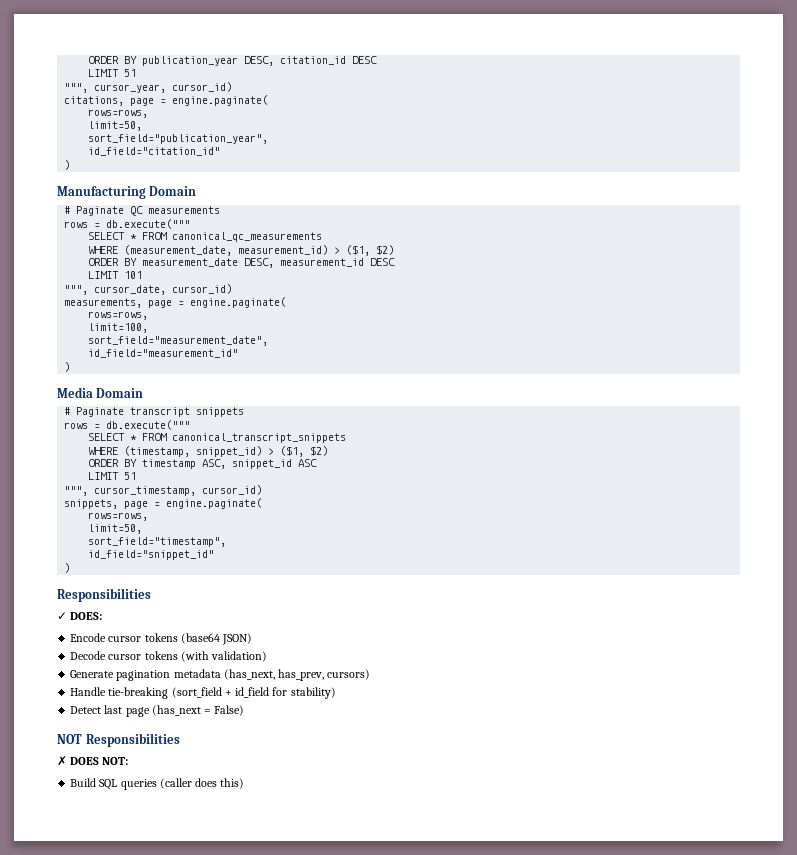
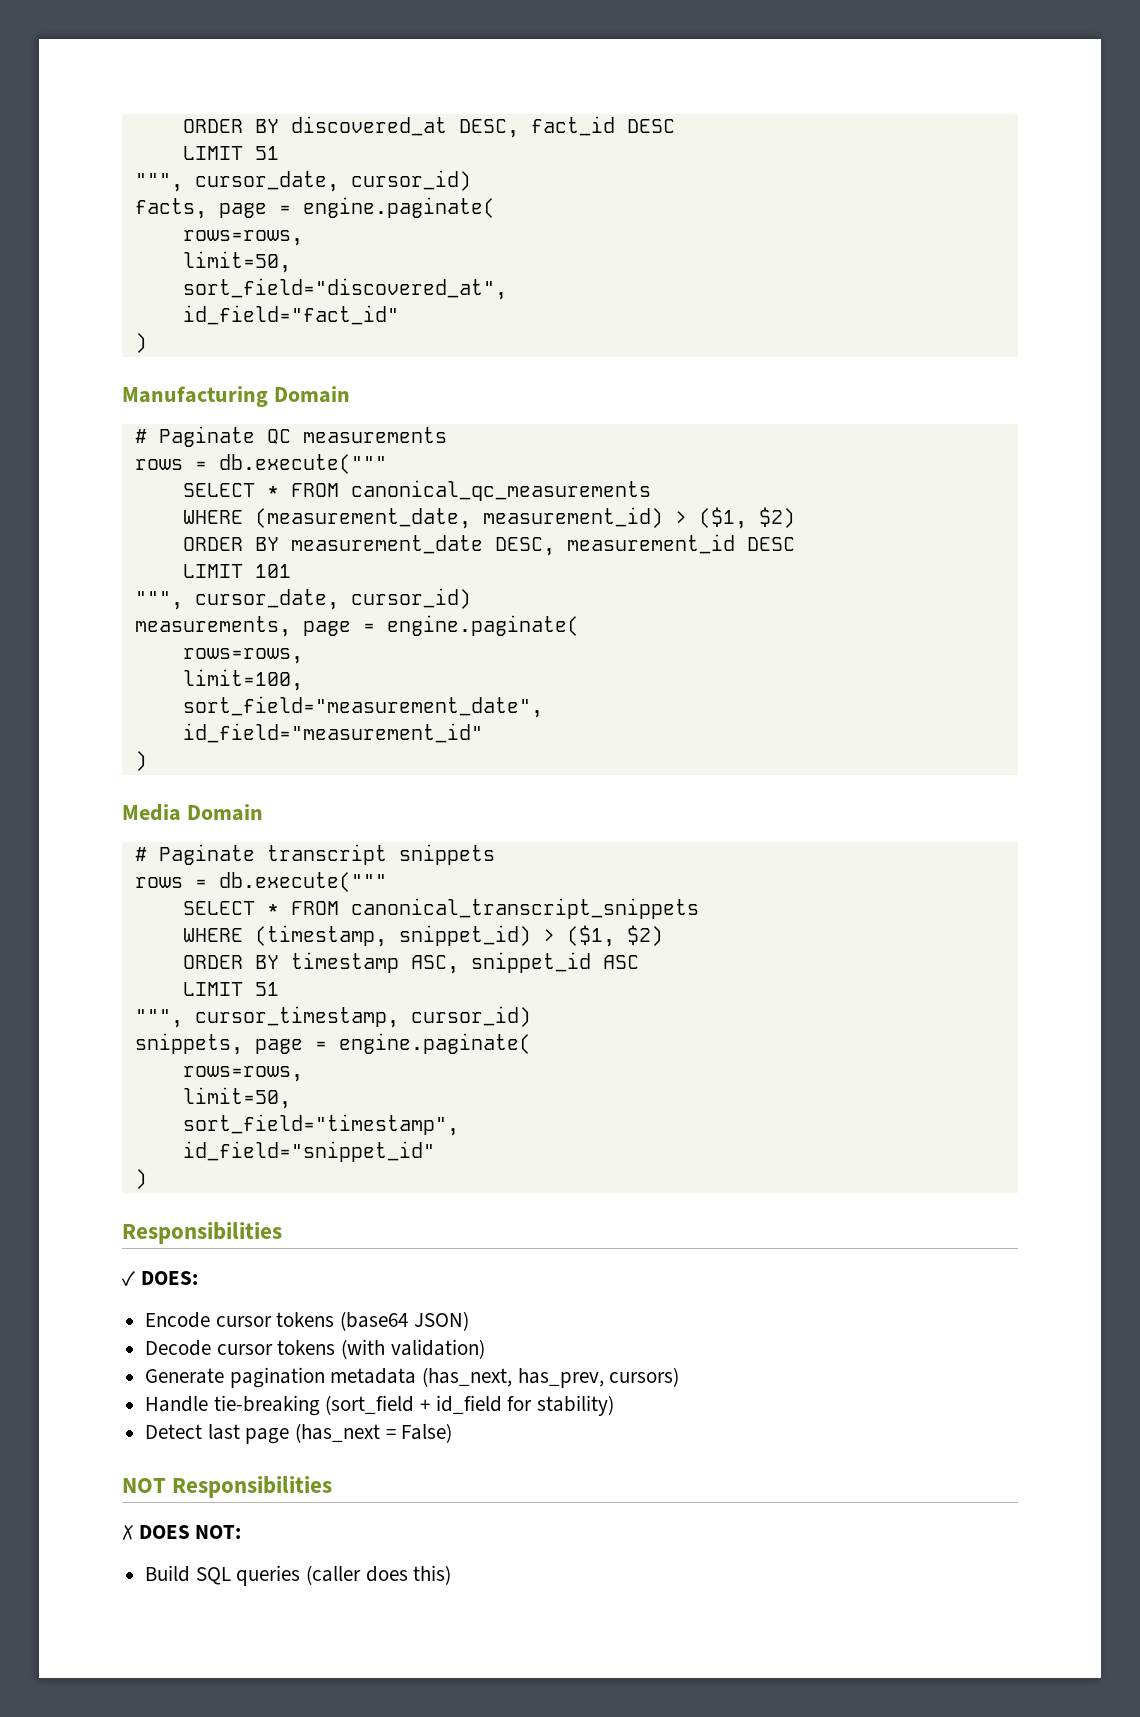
[88,56,347,66] ORDER BY publication_year DESC, citation_id -> [182,116,615,138] ORDER BY discovered_at DESC, fact_id
[94,82,233,93] [64,95,269,106] [88,109,149,118] [88,121,143,131] [88,134,269,144] [88,147,221,156] cursor_year, cursor_id) // citations, page = engine.paginate( // rows=rows, // limit=50, // sort_field="publication_year", // id_field="citation_id" -> [194,170,471,192] [134,197,495,219] [182,230,303,246] [182,251,291,273] [182,278,507,300] [182,305,399,325] cursor_date, cursor_id) // facts, page = engine.paginate( // rows=rows, // limit=50, // sort_field="discovered_at", // id_field="fact_id"

